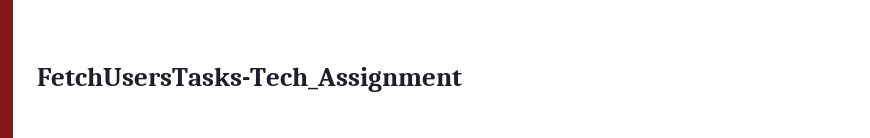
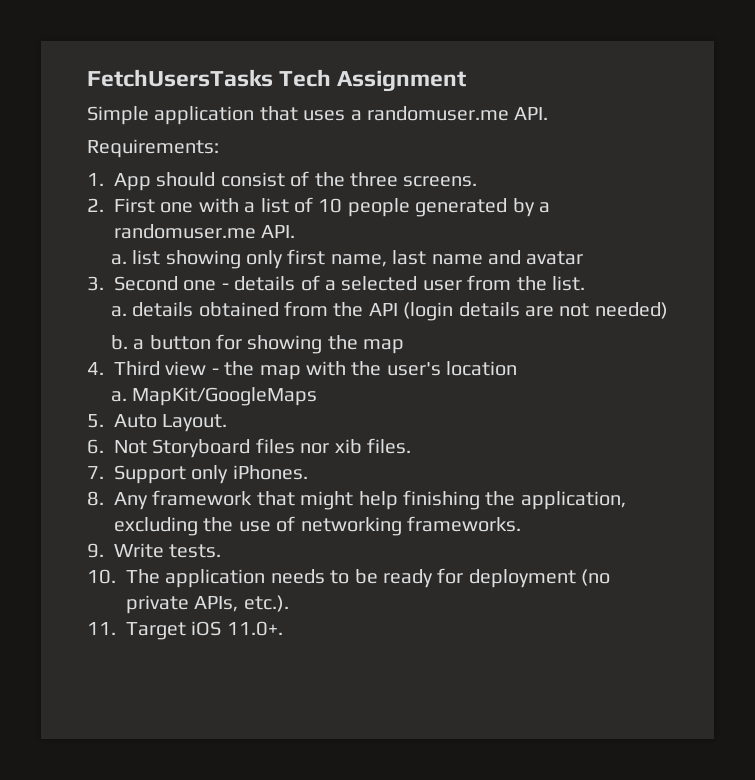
[37,67,462,92] FetchUsersTasks-Tech_Assignment -> [87,69,467,92] [87,106,549,125] [87,139,219,158] [87,171,478,191] [87,197,550,217] [114,224,296,239] [110,249,584,269] [87,275,585,291] [110,301,668,321] [110,334,405,354] [87,361,518,380] [110,387,318,406] [87,414,228,432] [87,438,411,458] [87,465,308,484] [87,490,626,510] [114,516,521,536] [87,543,222,558] [87,568,611,588] [126,595,289,614] [87,621,283,640] FetchUsersTasks Tech Assignment // Simple application that uses a randomuser.me API. // Requirements: // 1. App should consist of the three screens. // 2. First one with a list of 10 people generated by a randomuser.me API. // a. list showing only first name, last name and avatar // 3. Second one - details of a selected user from the list. // a. details obtained from the API (login details are not needed) // b. a button for showing the map // 4. Third view - the map with the user's location // a. MapKit/GoogleMaps // 5. Auto Layout. // 6. Not Storyboard files nor xib files. // 7. Support only iPhones. // 8. Any framework that might help finishing the application, excluding the use of networking frameworks. // 9. Write tests. // 10. The application needs to be ready for deployment (no private APIs, etc.). // 11. Target iOS 11.0+.

